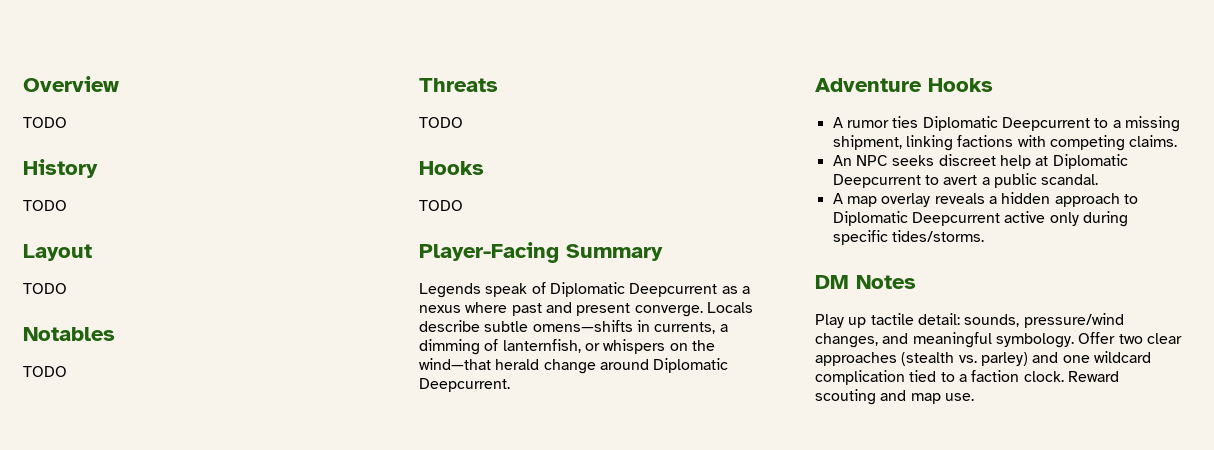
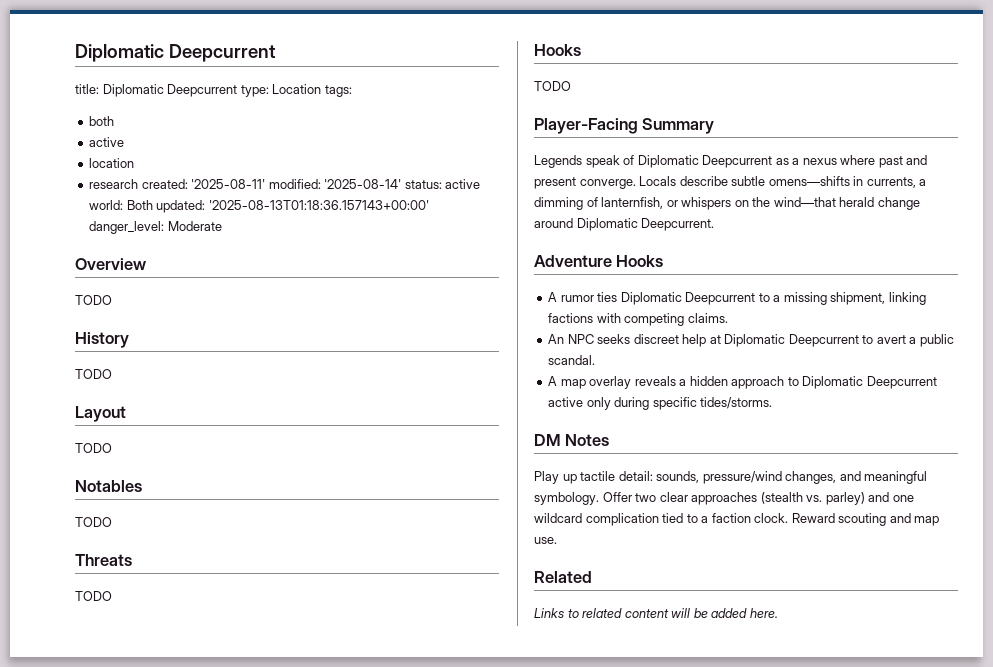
(23, 84) none -> [75,44,276,62] [75,84,352,97] [89,116,115,126] [89,137,125,147] [89,158,135,168] [89,179,481,189] [89,200,429,213] [89,221,222,234] Diplomatic Deepcurrent // title: Diplomatic Deepcurrent type: Location tags: // both // active // location // research created: '2025-08-11' modified: '2025-08-14' status: active world: Both updated: '2025-08-13T01:18:36.157143+00:00' danger_level: Moderate //
(974, 397) none -> [534,571,592,583] [534,608,778,618] // Related // Links to related content will be added here.

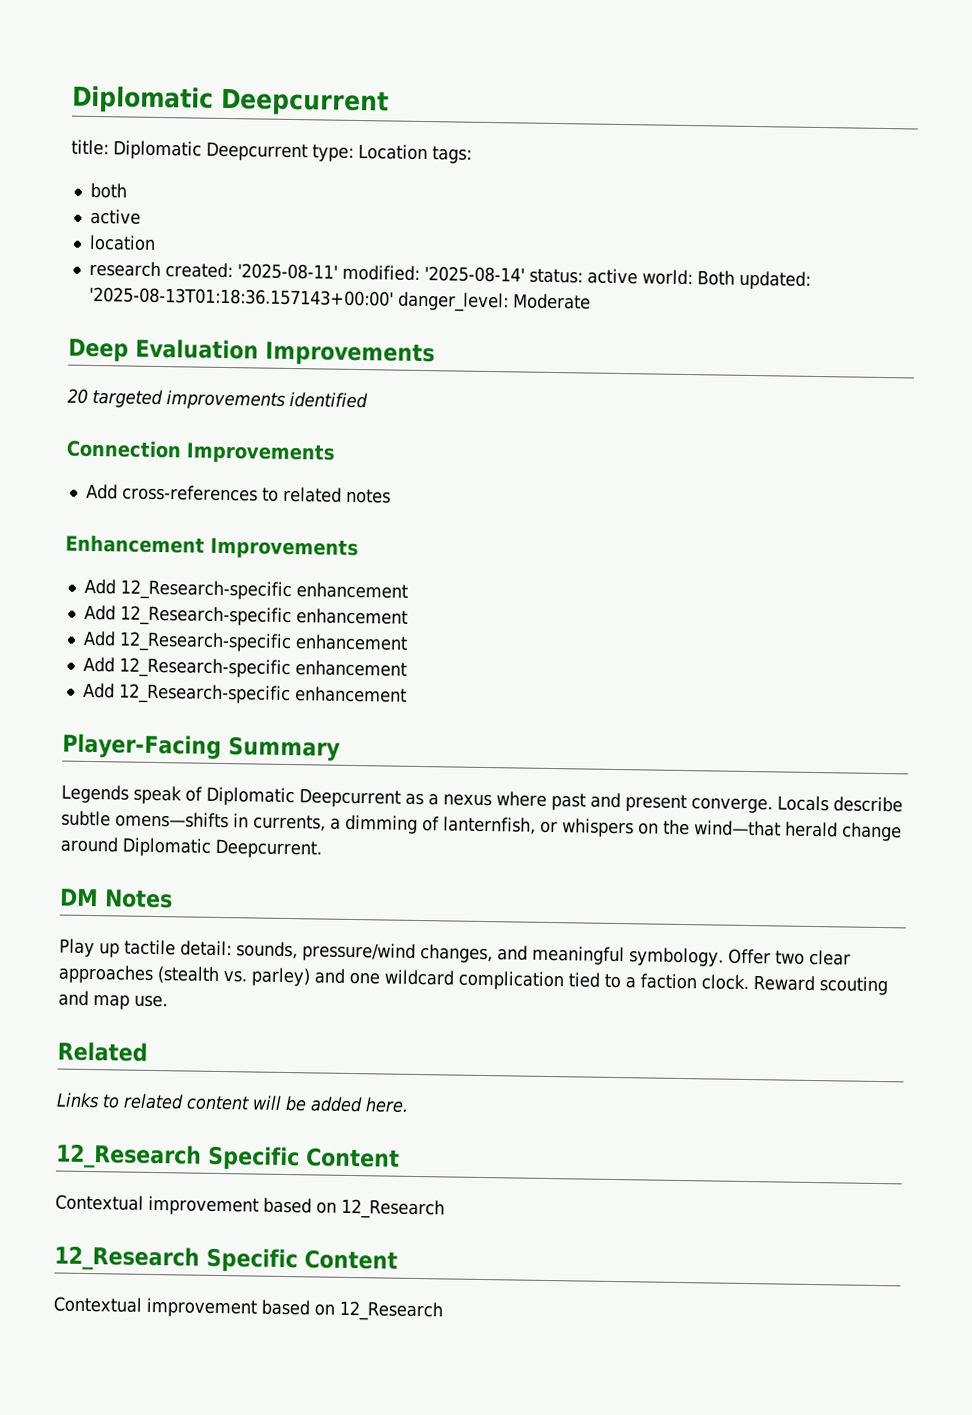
[75,258,146,270] [75,295,112,305] [75,332,129,348] [75,369,112,379] [75,406,126,422] [75,443,112,453] [75,480,142,492] [75,517,112,527] [75,554,132,566] [75,591,112,601] [534,44,581,56] [534,81,571,91] Overview // TODO // History // TODO // Layout // TODO // Notables // TODO // Threats // TODO // Hooks // TODO -> [68,338,435,367] [67,388,368,410] [66,439,335,465] [85,483,391,504] [65,534,359,561] [83,578,408,602] [83,604,408,628] [82,630,408,654] [82,656,407,680] [82,682,407,706] Deep Evaluation Improvements // 20 targeted improvements identified // Connection Improvements // Add cross-references to related notes // Enhancement Improvements // Add 12_Research-specific enhancement // Add 12_Research-specific enhancement // Add 12_Research-specific enhancement // Add 12_Research-specific enhancement // Add 12_Research-specific enhancement
[534,255,664,267] [548,292,926,305] [548,313,728,326] [548,334,954,347] [548,355,596,365] [548,376,937,389] [548,397,773,410] // Adventure Hooks // A rumor ties Diplomatic Deepcurrent to a missing shipment, linking factions with competing claims. // An NPC seeks discreet help at Diplomatic Deepcurrent to avert a public scandal. // A map overlay reveals a hidden approach to Diplomatic Deepcurrent active only during specific tides/storms. -> (322, 848) none
(778, 613) none -> [55,1143,400,1171] [55,1194,445,1220] [54,1245,398,1273] [53,1296,443,1322] // 12_Research Specific Content // Contextual improvement based on 12_Research // 12_Research Specific Content // Contextual improvement based on 12_Research

